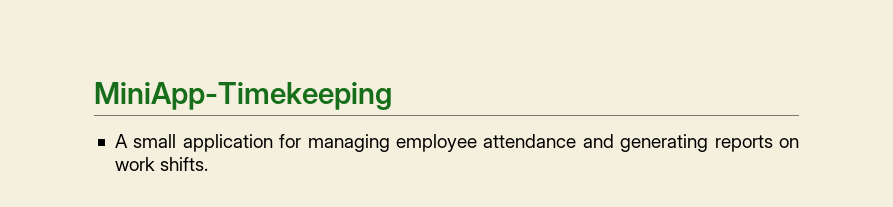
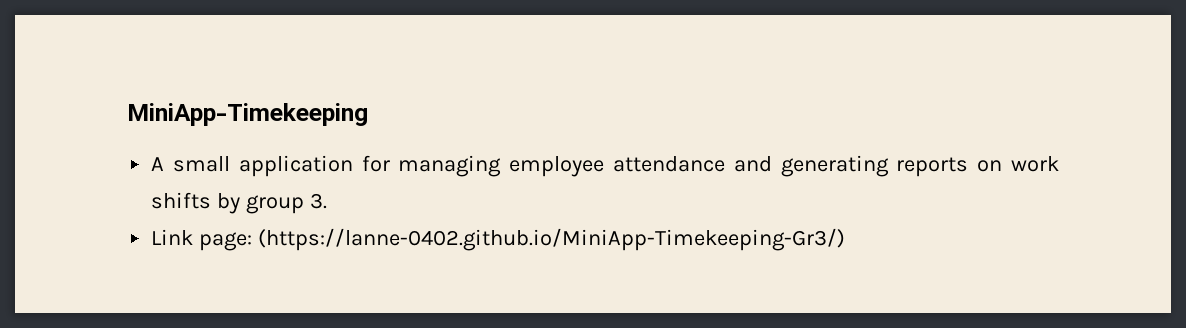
[160,157,209,171] shifts. -> [151,192,328,214] [151,228,846,251] shifts by group 3. // Link page: (https://lanne-0402.github.io/MiniApp-Timekeeping-Gr3/)

